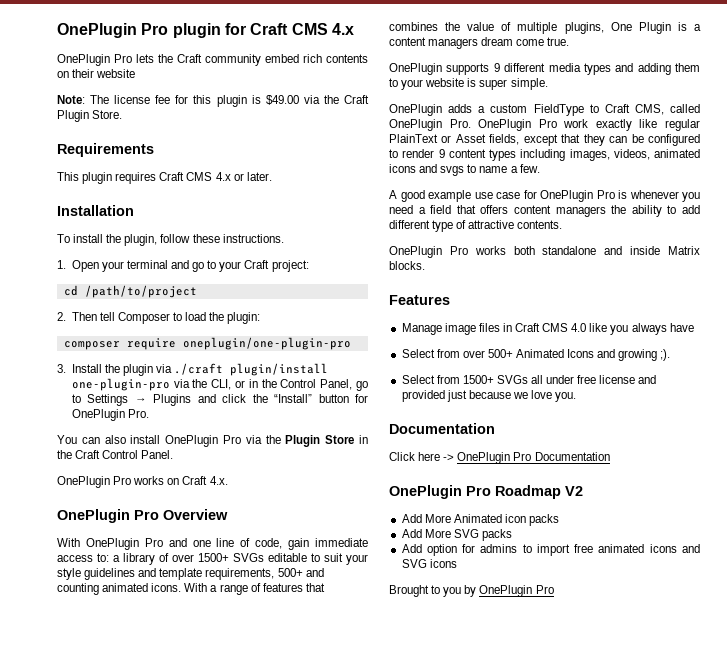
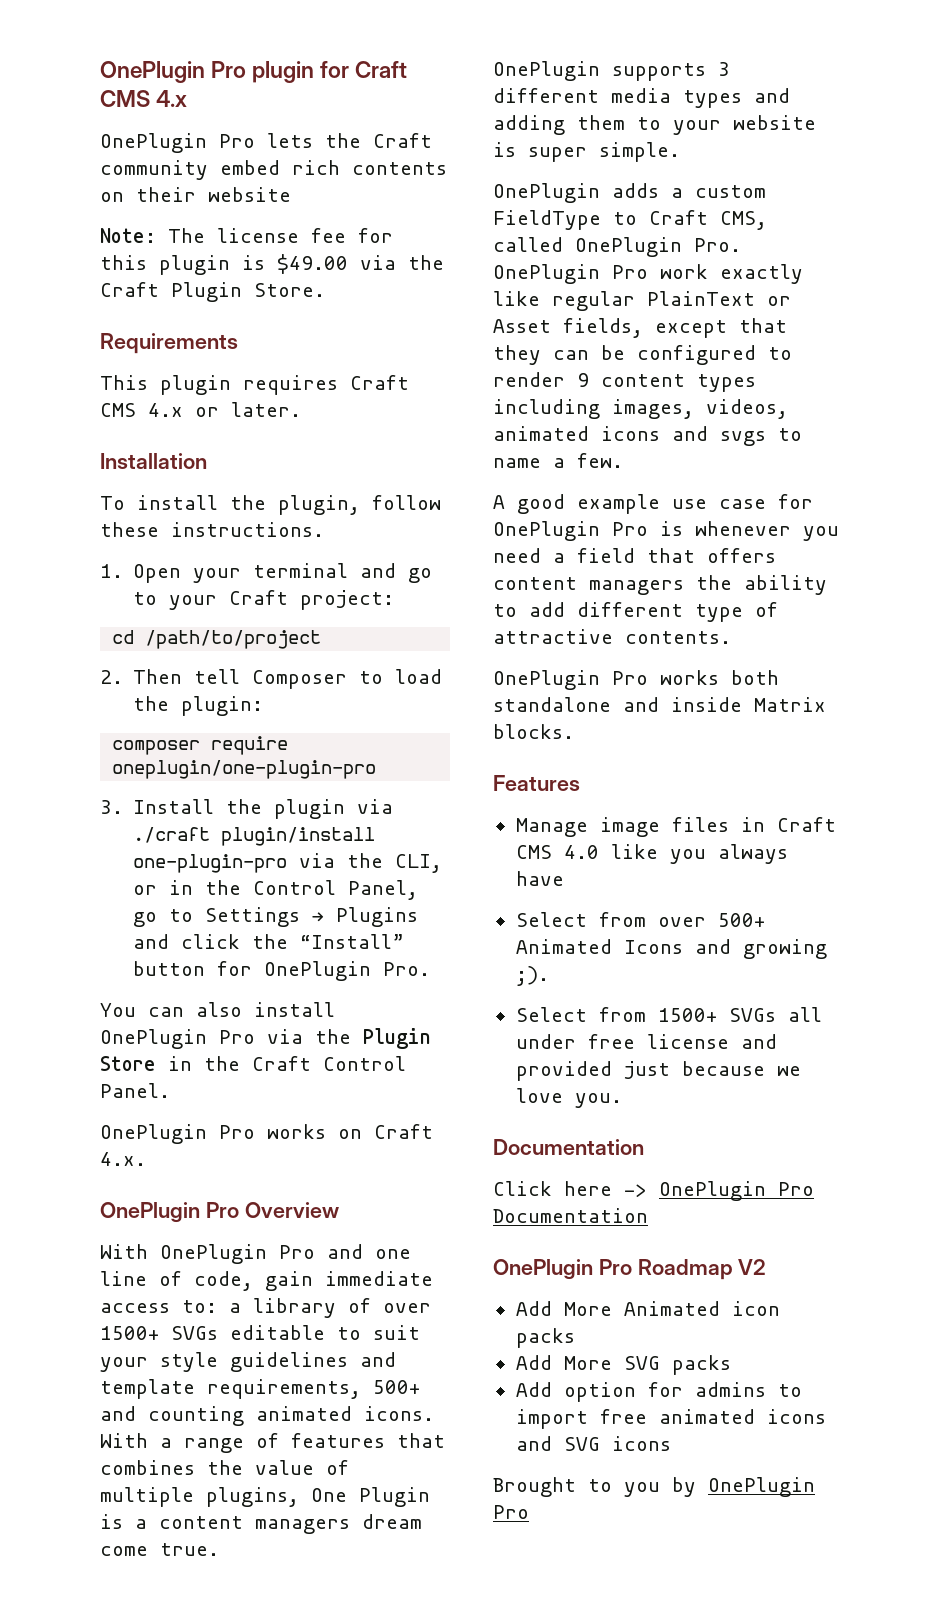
[493,63,500,72] 9 -> [718,62,730,76] 3

